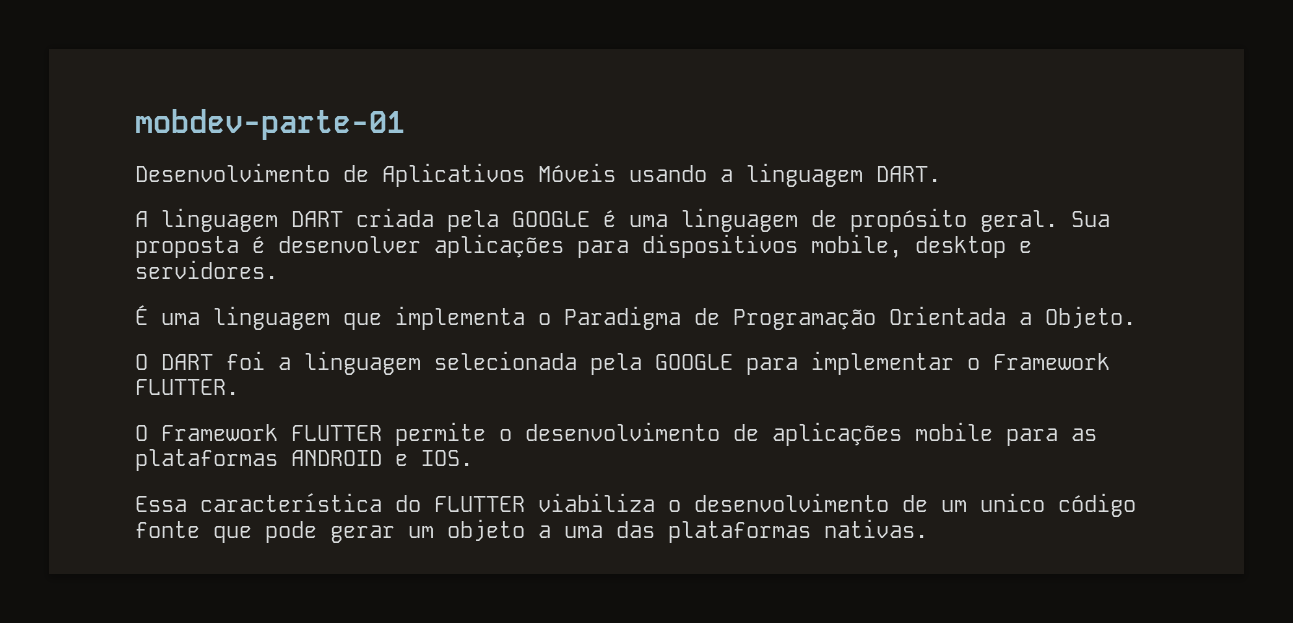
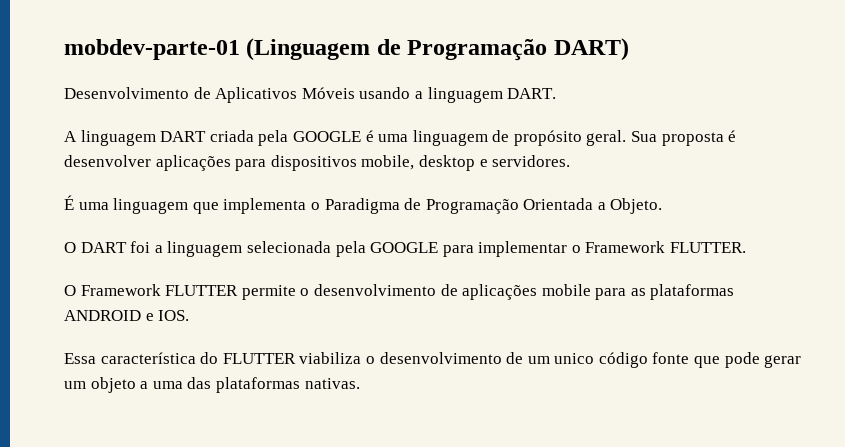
(405, 124) none -> [246,38,629,61] (Linguagem de Programação DART)

